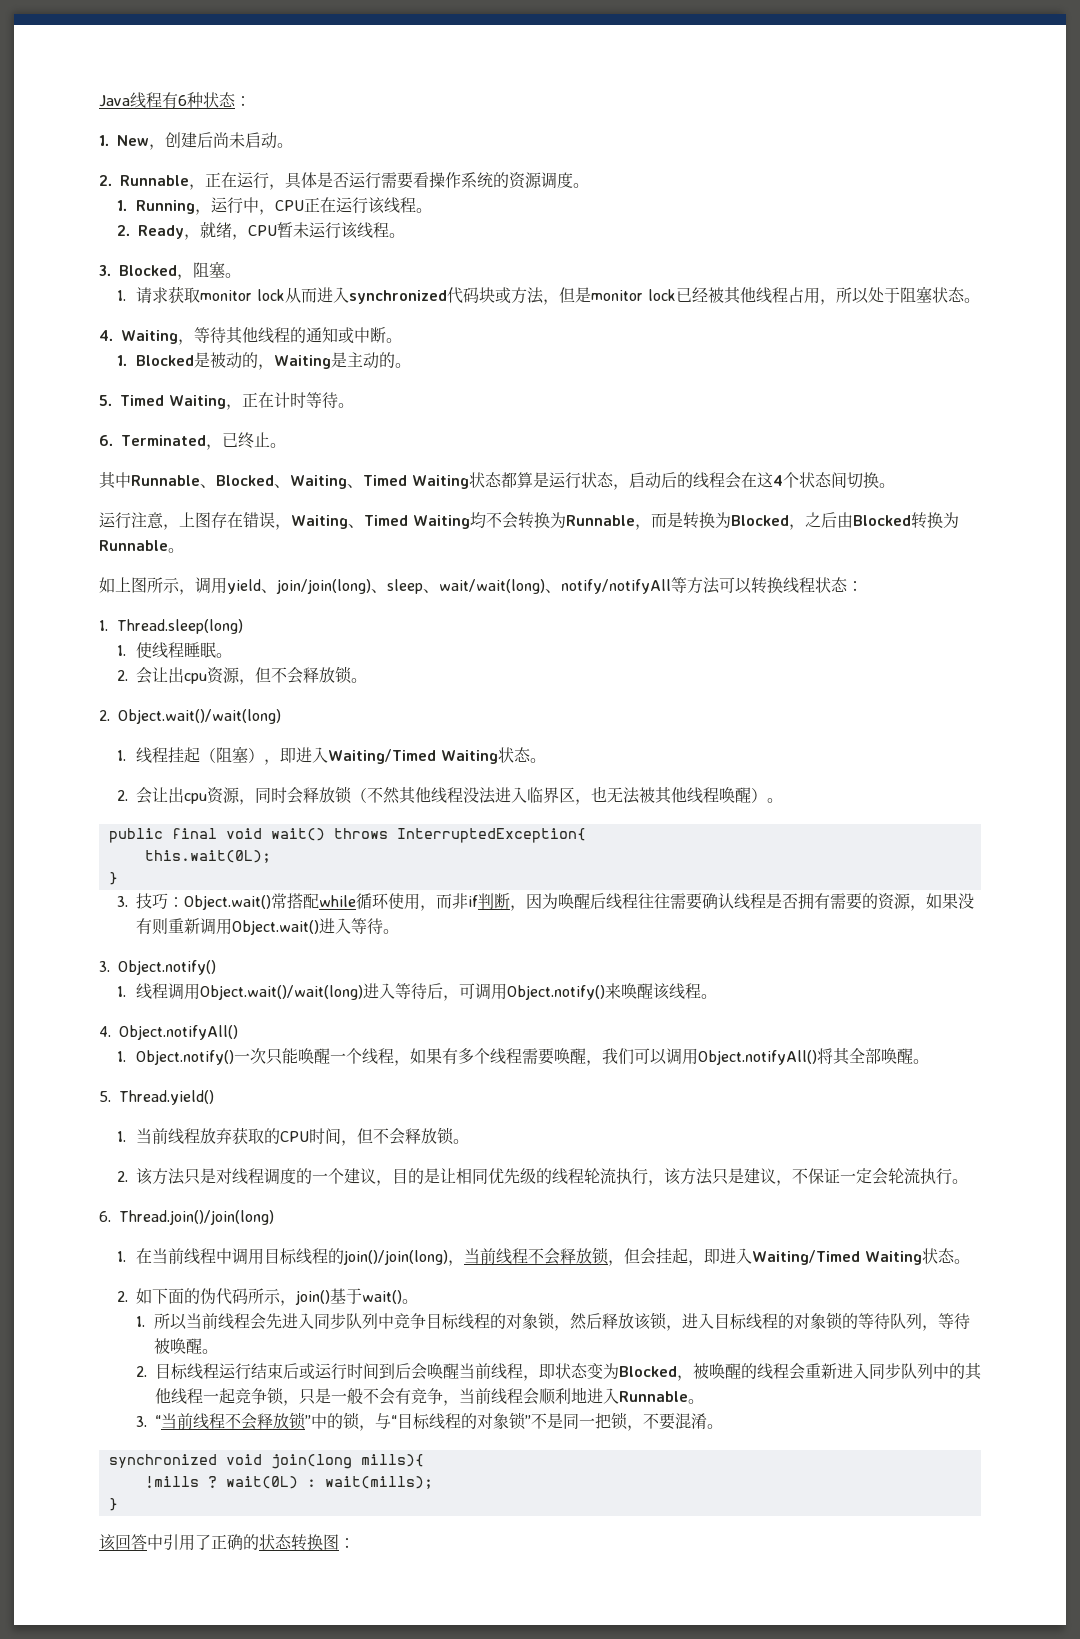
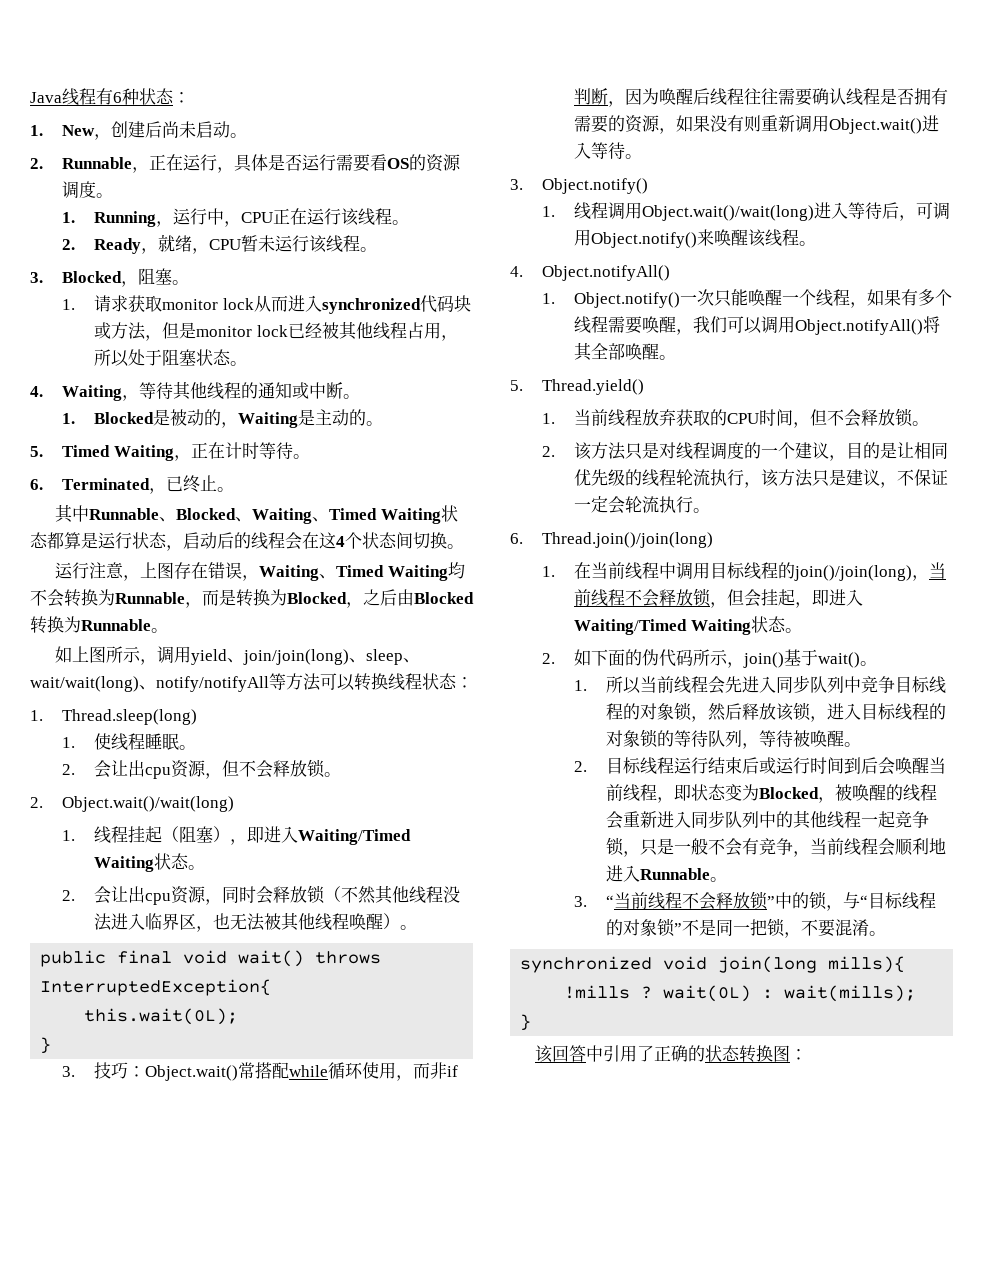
[429,172,493,188] 操作系统 -> [387,158,410,169] OS

